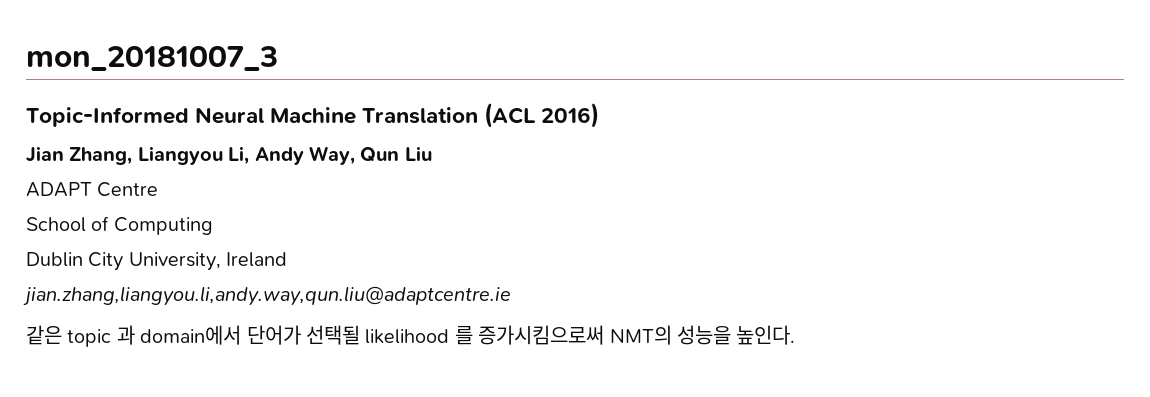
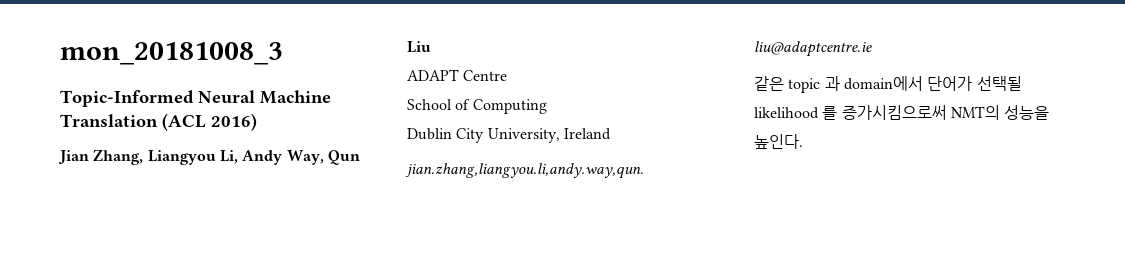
[26,46,278,71] mon_20181007_3 -> [60,42,283,65] mon_20181008_3

